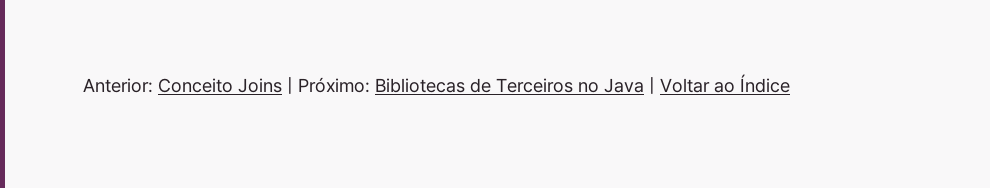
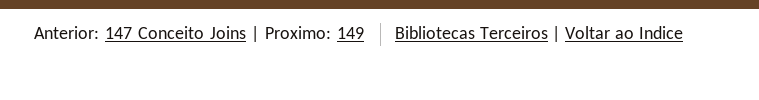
(153, 85) none -> [104,27,132,39] 147
[297,77,644,93] Próximo: Bibliotecas de Terceiros no Java -> [265,26,548,39] Proximo: 149 Bibliotecas Terceiros
[739,74,790,93] Índice -> [638,26,683,39] Indice

